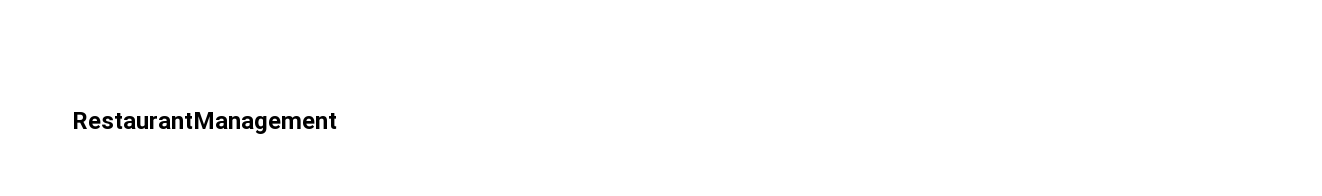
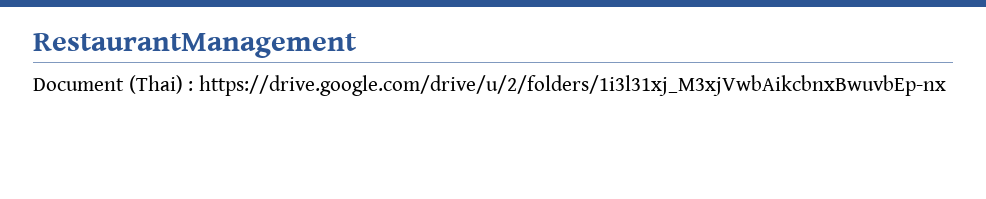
(337, 123) none -> [33,75,947,96] // Document (Thai) : https://drive.google.com/drive/u/2/folders/1i3l31xj_M3xjVwbAikcbnxBwuvbEp-nx

